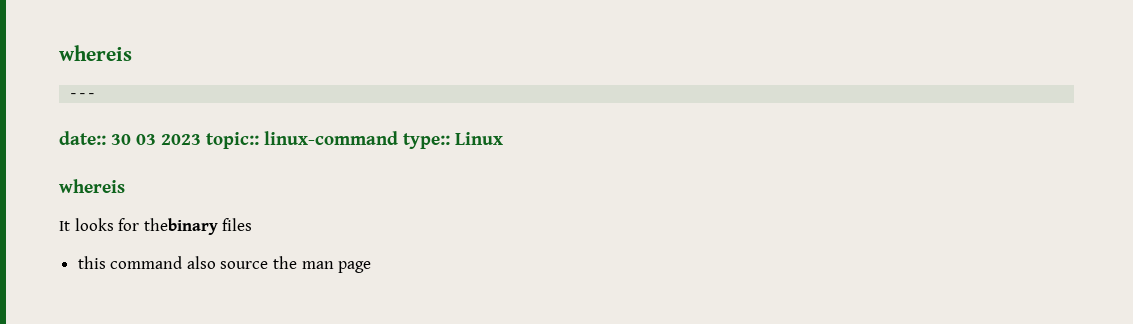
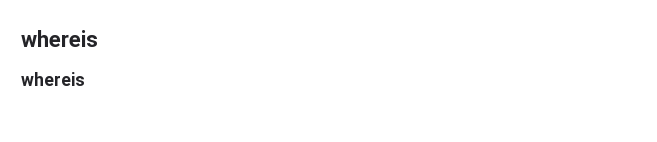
[59,45,132,61] [69,93,97,98] [59,131,503,149] [59,179,125,193] [59,218,253,235] [77,256,372,273] whereis // --- // date:: 30 03 2023 topic:: linux-command type:: Linux // whereis // It looks for thebinary files // this command also source the man page -> [21,30,98,47] [21,72,85,86] whereis // whereis

